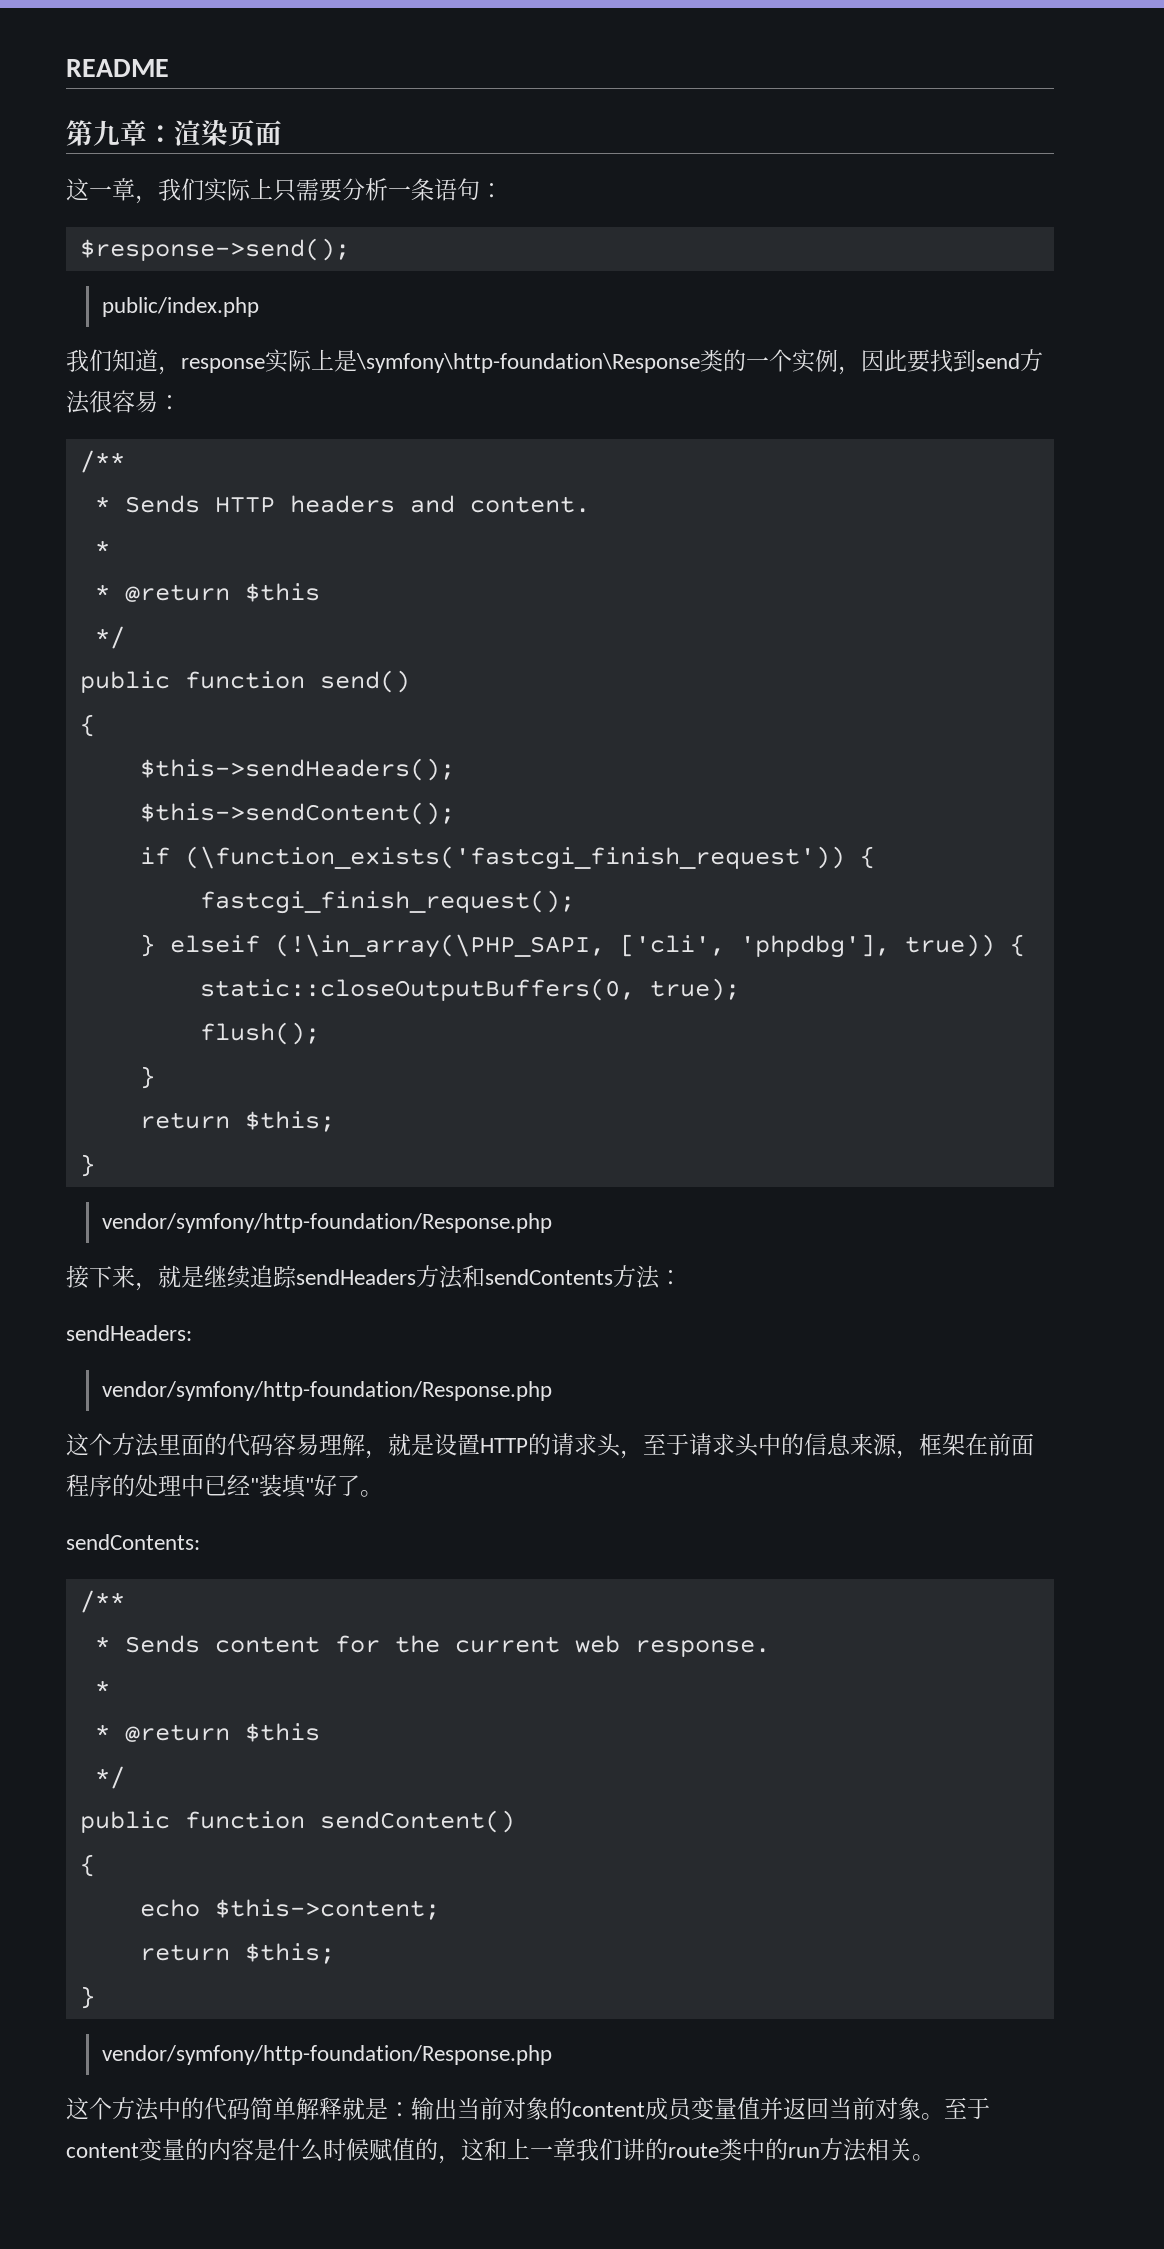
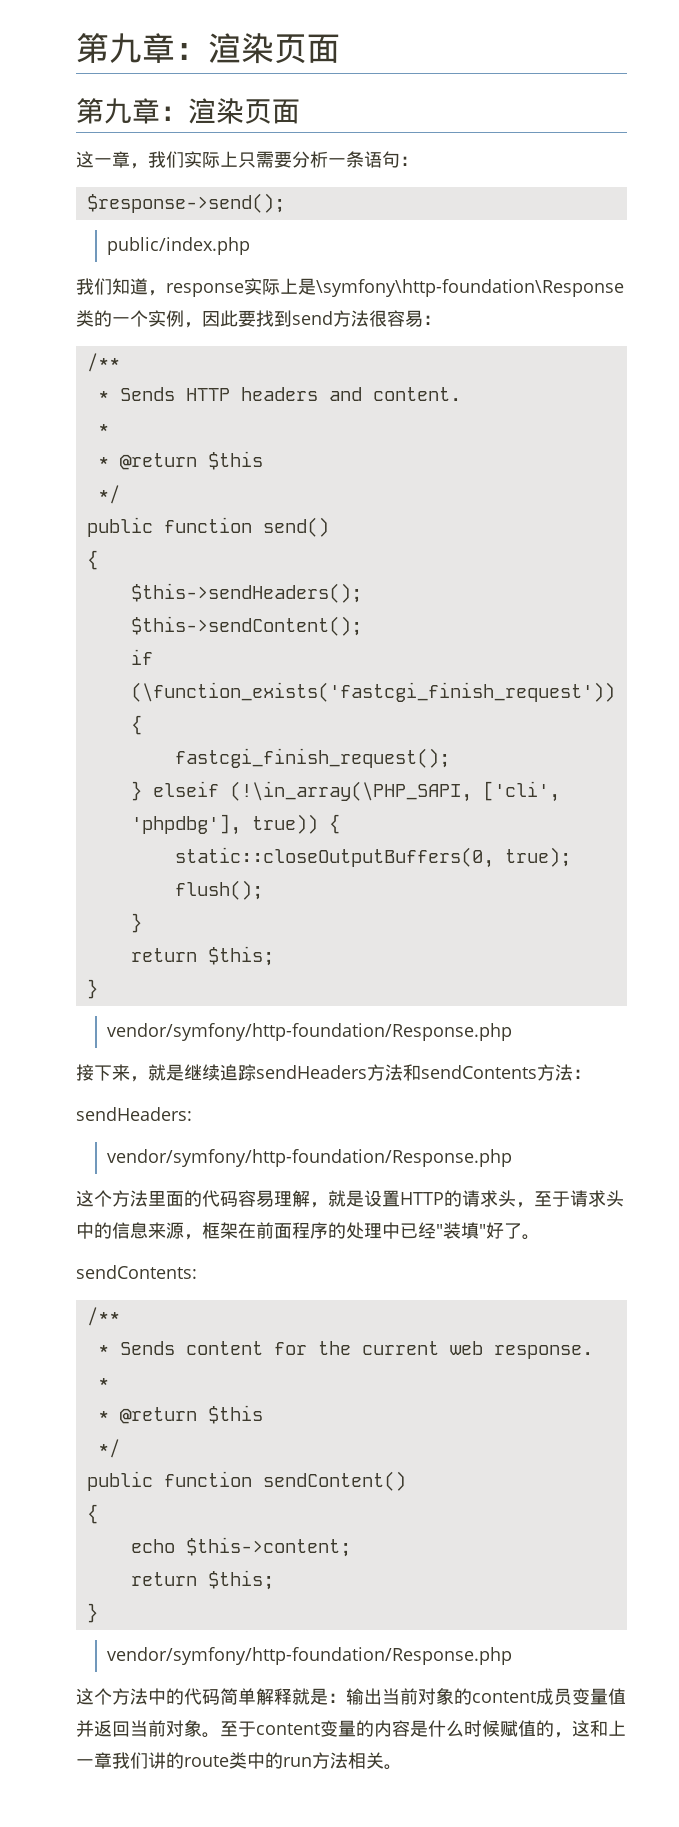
[66,59,169,77] README -> [76,33,340,64] 第九章：渲染页面

